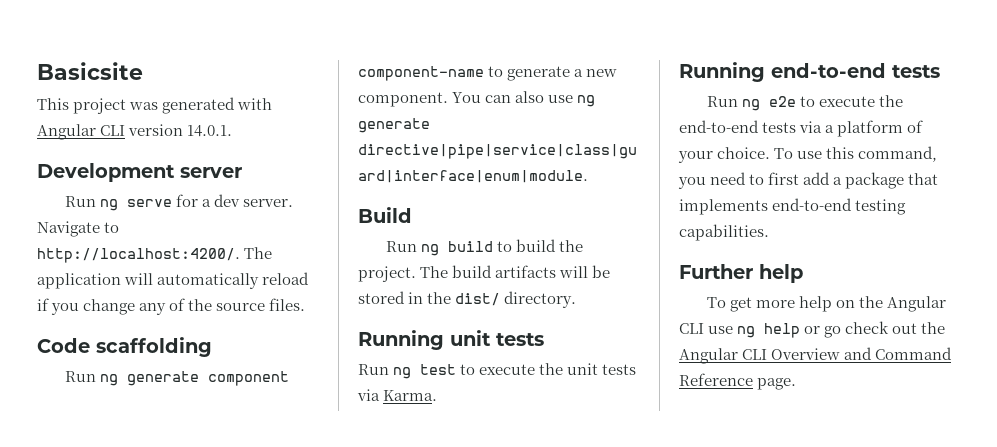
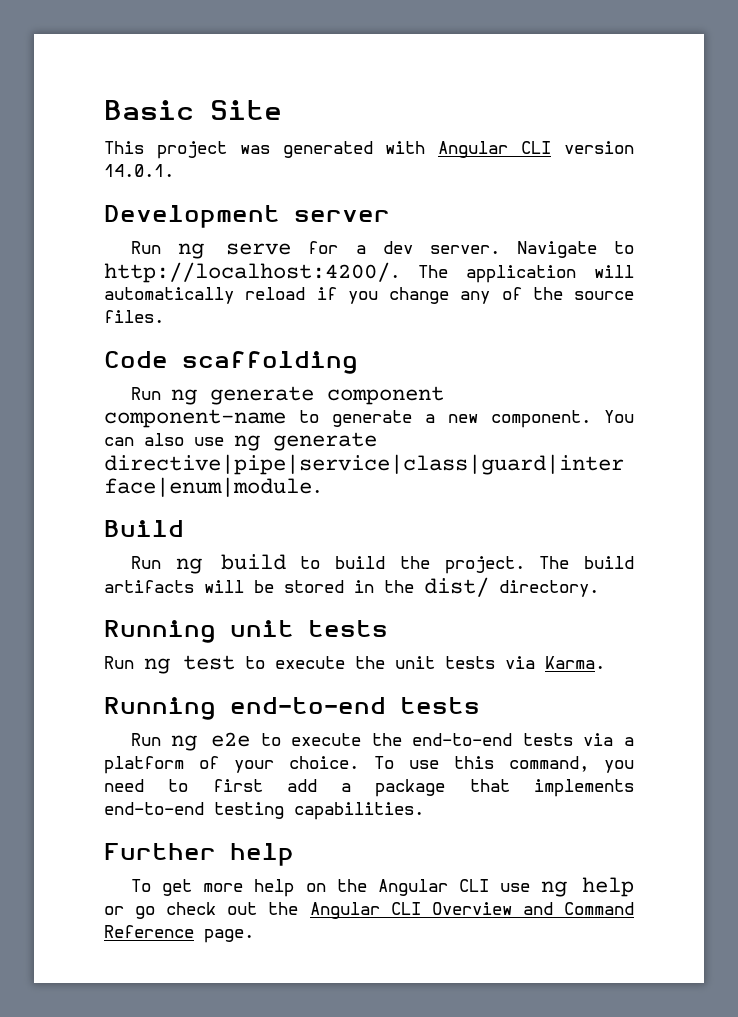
[37,62,143,80] Basicsite -> [104,100,282,120] Basic Site

